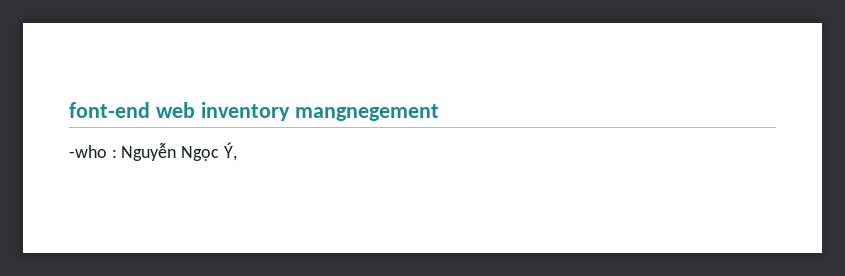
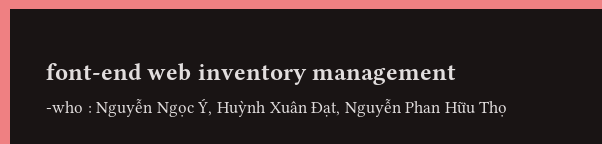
[294,104,439,121] mangnegement -> [312,65,457,85] management
(237, 151) none -> [216,99,508,117] Huỳnh Xuân Đạt, Nguyễn Phan Hữu Thọ

